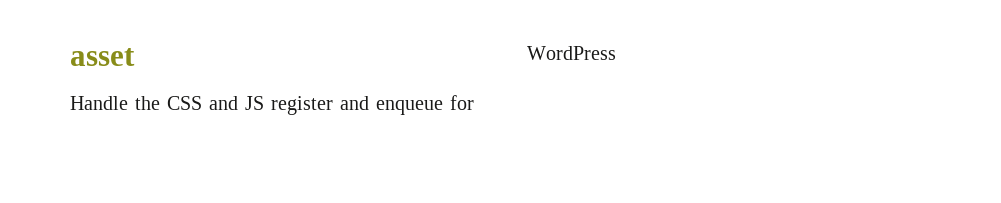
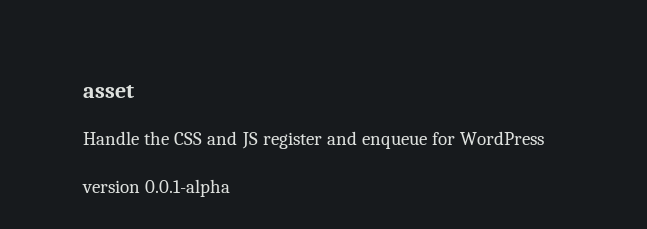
(616, 53) none -> [82,179,231,197] // version 0.0.1-alpha

